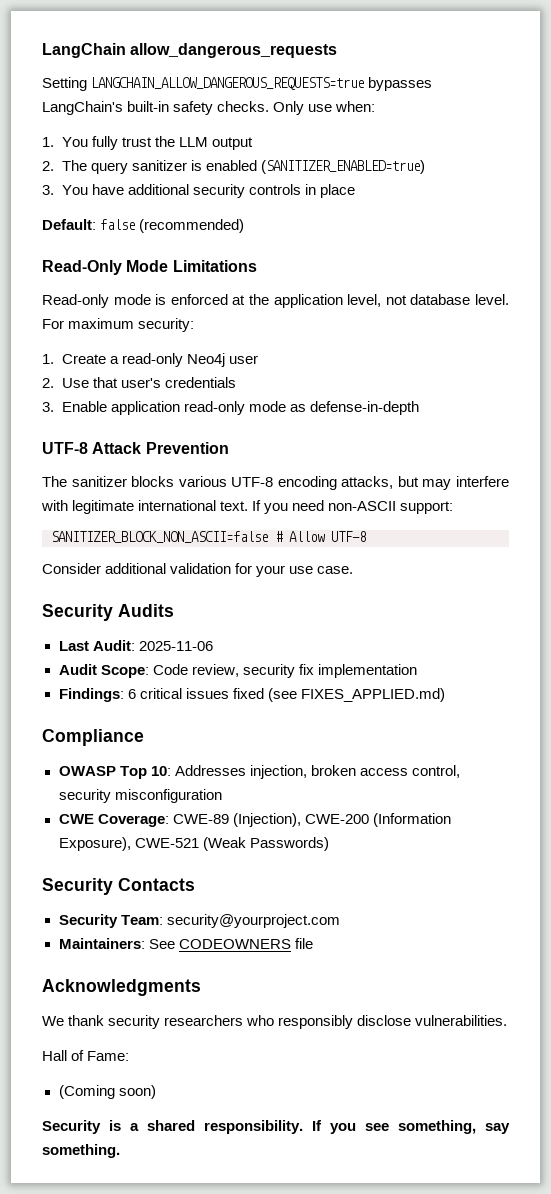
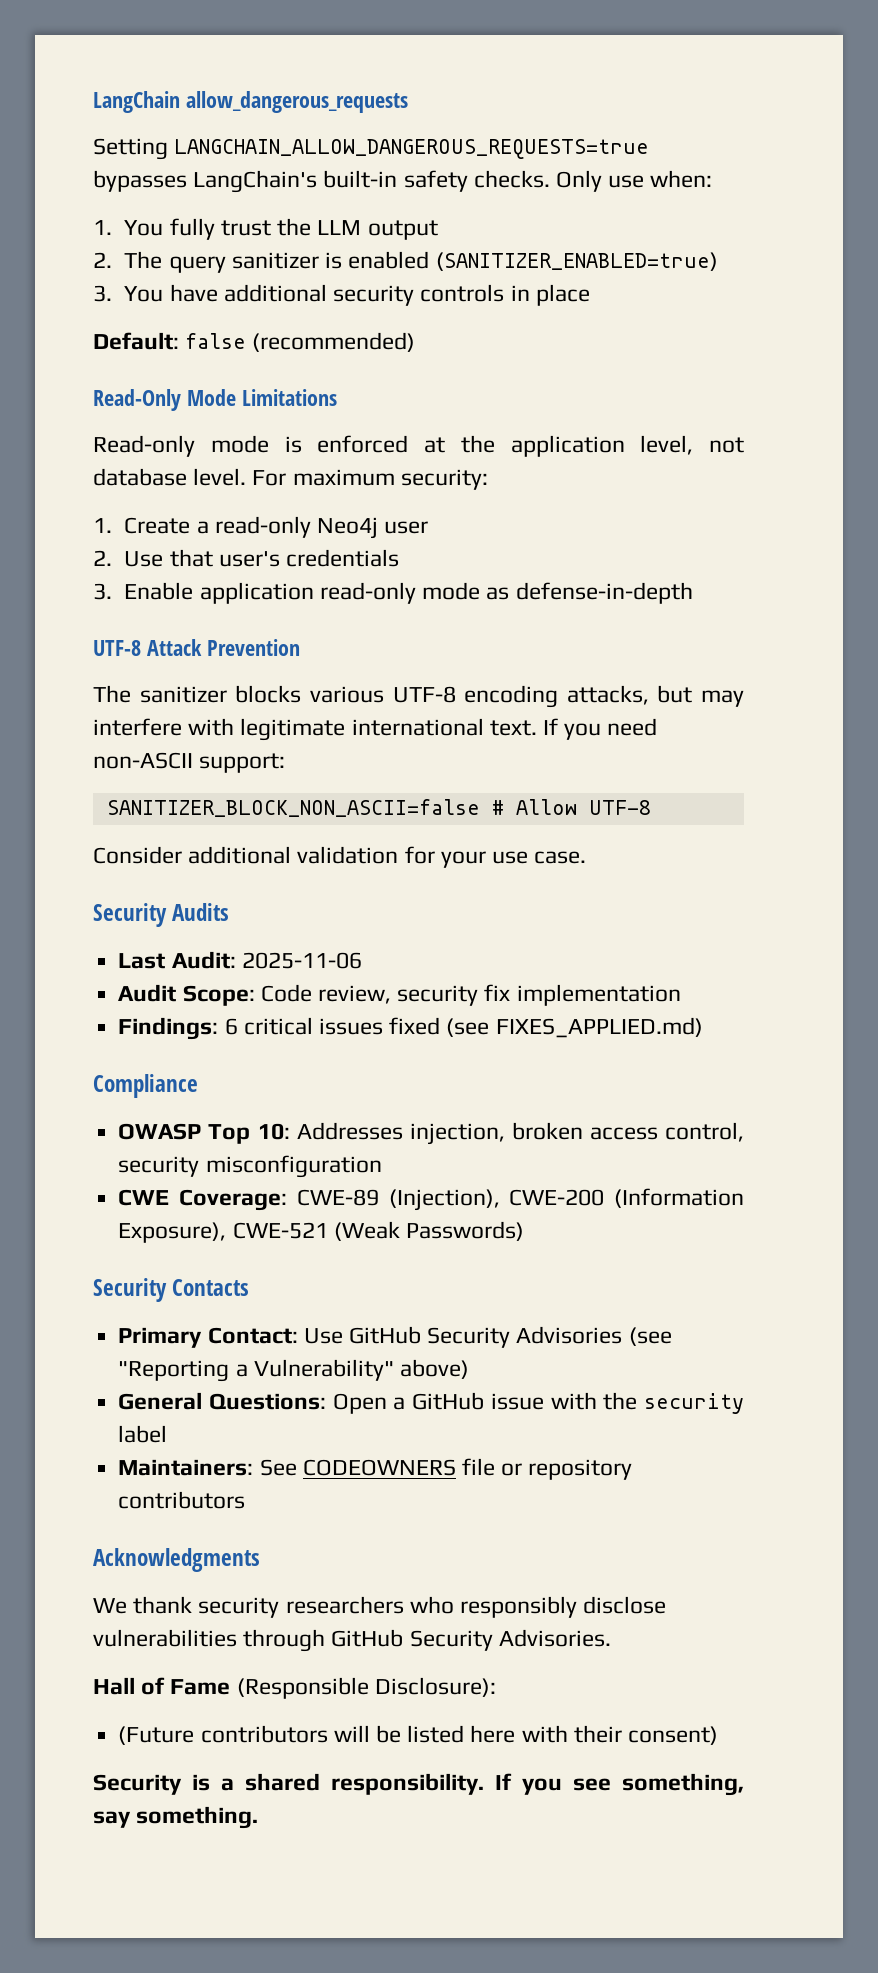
[58,914,340,928] Security Team: security@yourproject.com -> [118,1326,672,1348] [118,1359,469,1382] [118,1392,744,1414] [118,1425,168,1443] Primary Contact: Use GitHub Security Advisories (see "Reporting a Vulnerability" above) // General Questions: Open a GitHub issue with the security label
(313, 943) none -> [501,1459,633,1480] [118,1491,246,1509] or repository contributors
[415,1015,508,1026] [42,1050,130,1061] [58,1085,156,1099] vulnerabilities. // Hall of Fame: // (Coming soon) -> [93,1629,611,1652] [93,1677,496,1699] [118,1725,718,1745] vulnerabilities through GitHub Security Advisories. // Hall of Fame (Responsible Disclosure): // (Future contributors will be listed here with their consent)

